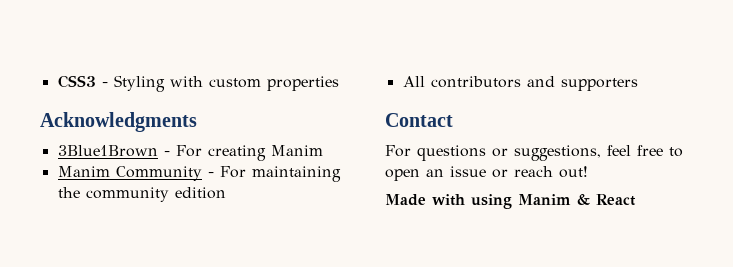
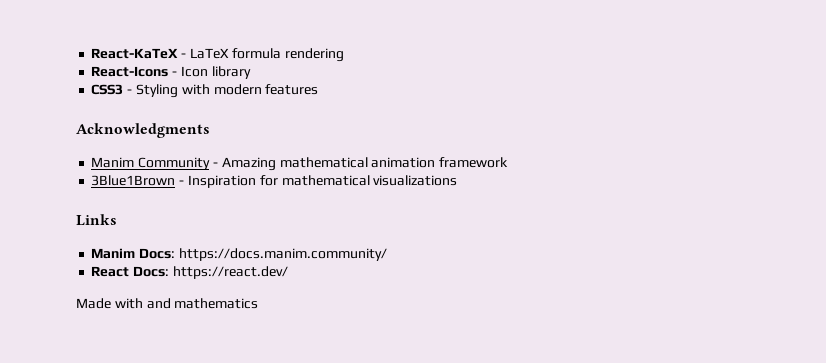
(57, 81) none -> [91,48,344,62] [91,66,251,79] React-KaTeX - LaTeX formula rendering // React-Icons - Icon library //
[208,76,339,91] custom properties -> [213,84,319,95] modern features
[57,145,323,161] [57,166,341,182] [57,187,226,202] [402,76,638,91] [385,113,453,127] [385,145,683,161] [385,166,588,181] [385,194,636,209] 3Blue1Brown - For creating Manim // Manim Community - For maintaining the community edition // All contributors and supporters // Contact // For questions or suggestions, feel free to open an issue or reach out! // Made with using Manim & React -> [91,157,509,171] [91,175,458,188] [76,214,117,226] [91,248,387,261] [91,266,288,279] [76,298,259,309] Manim Community - Amazing mathematical animation framework // 3Blue1Brown - Inspiration for mathematical visualizations // Links // Manim Docs: https://docs.manim.community/ // React Docs: https://react.dev/ // Made with and mathematics

